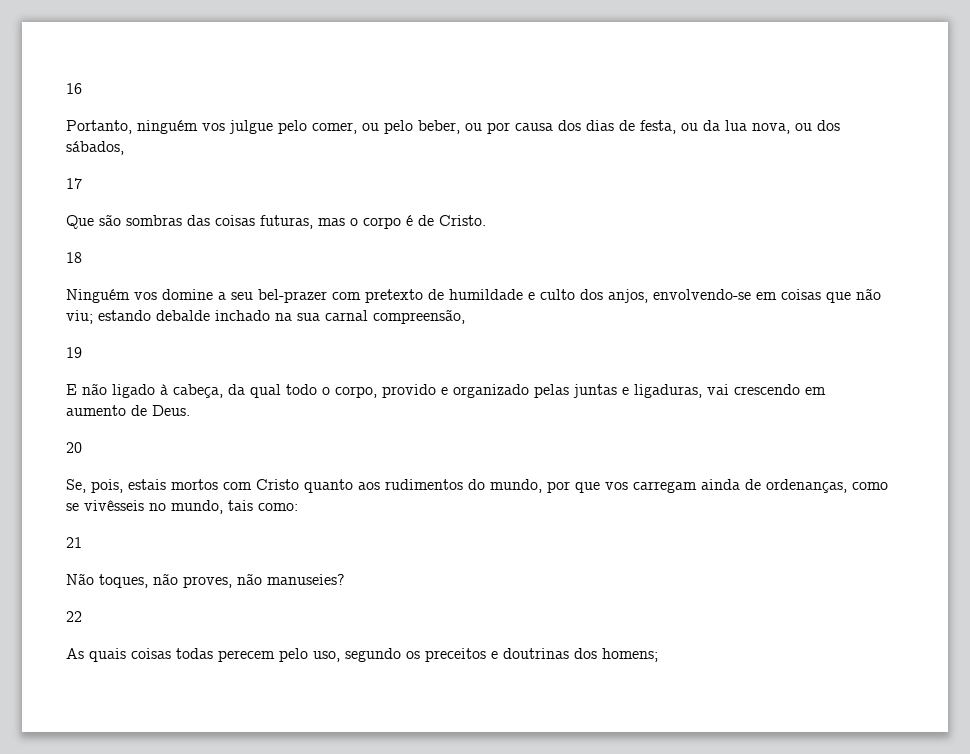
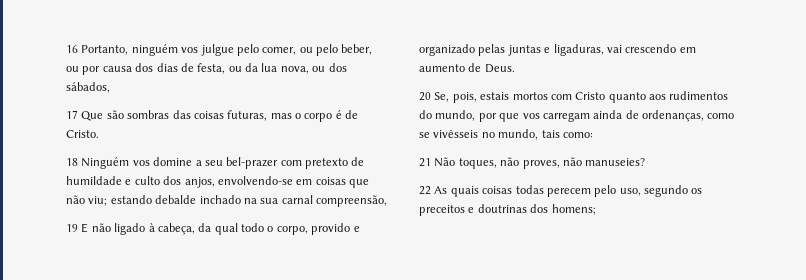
(82, 88) // -> (78, 49) none
(82, 183) // -> (78, 114) none
(82, 257) // -> (78, 162) none
(82, 352) // -> (78, 228) none
(82, 447) // -> (431, 96) none
(82, 542) // -> (431, 162) none
(82, 616) // -> (431, 190) none

